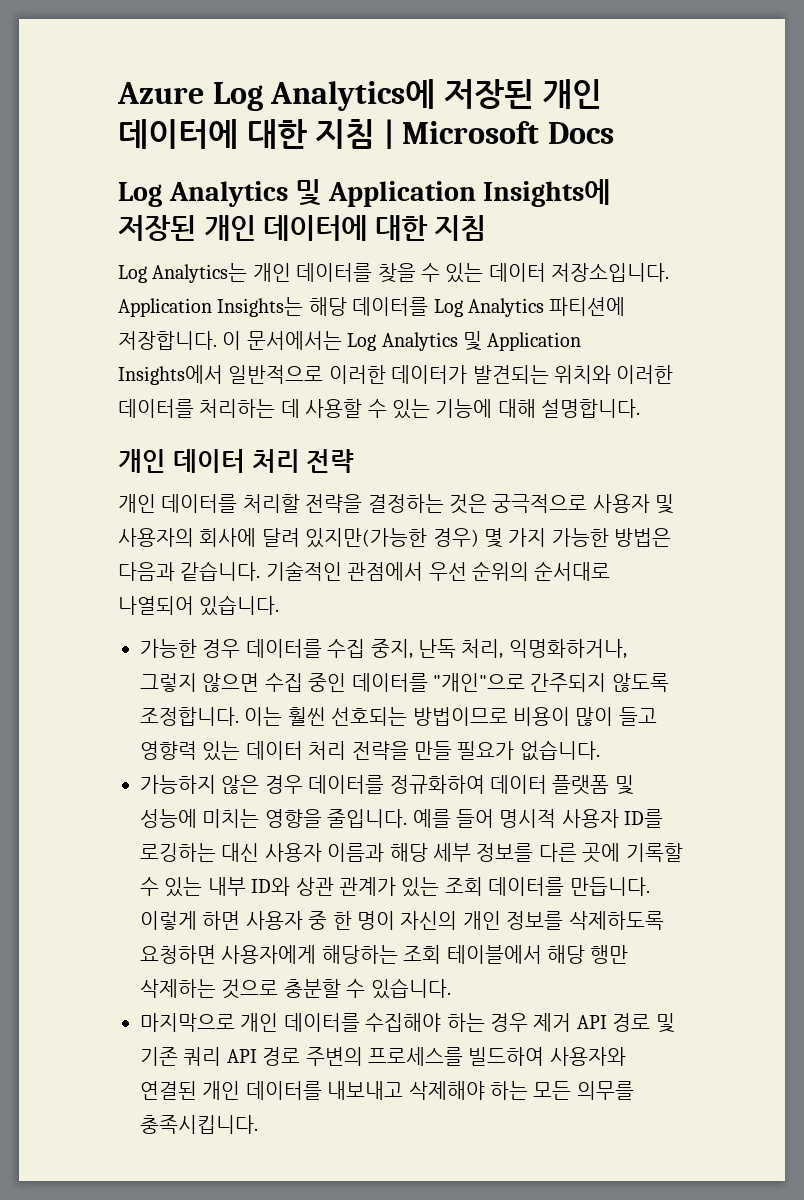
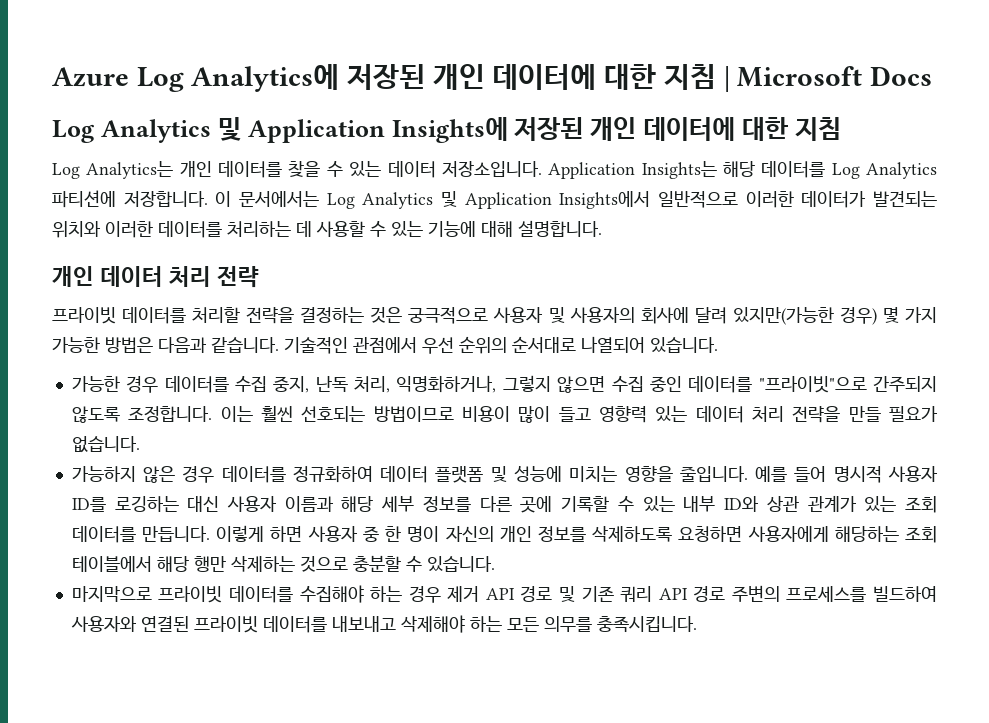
[118,494,156,513] 개인 -> [52,307,116,324] 프라이빗
[433,673,525,692] "개인"으로 -> [758,376,867,393] "프라이빗"으로
[240,1013,279,1032] 개인 -> [158,586,223,603] 프라이빗
[202,1081,241,1100] 개인 -> [193,616,258,633] 프라이빗

